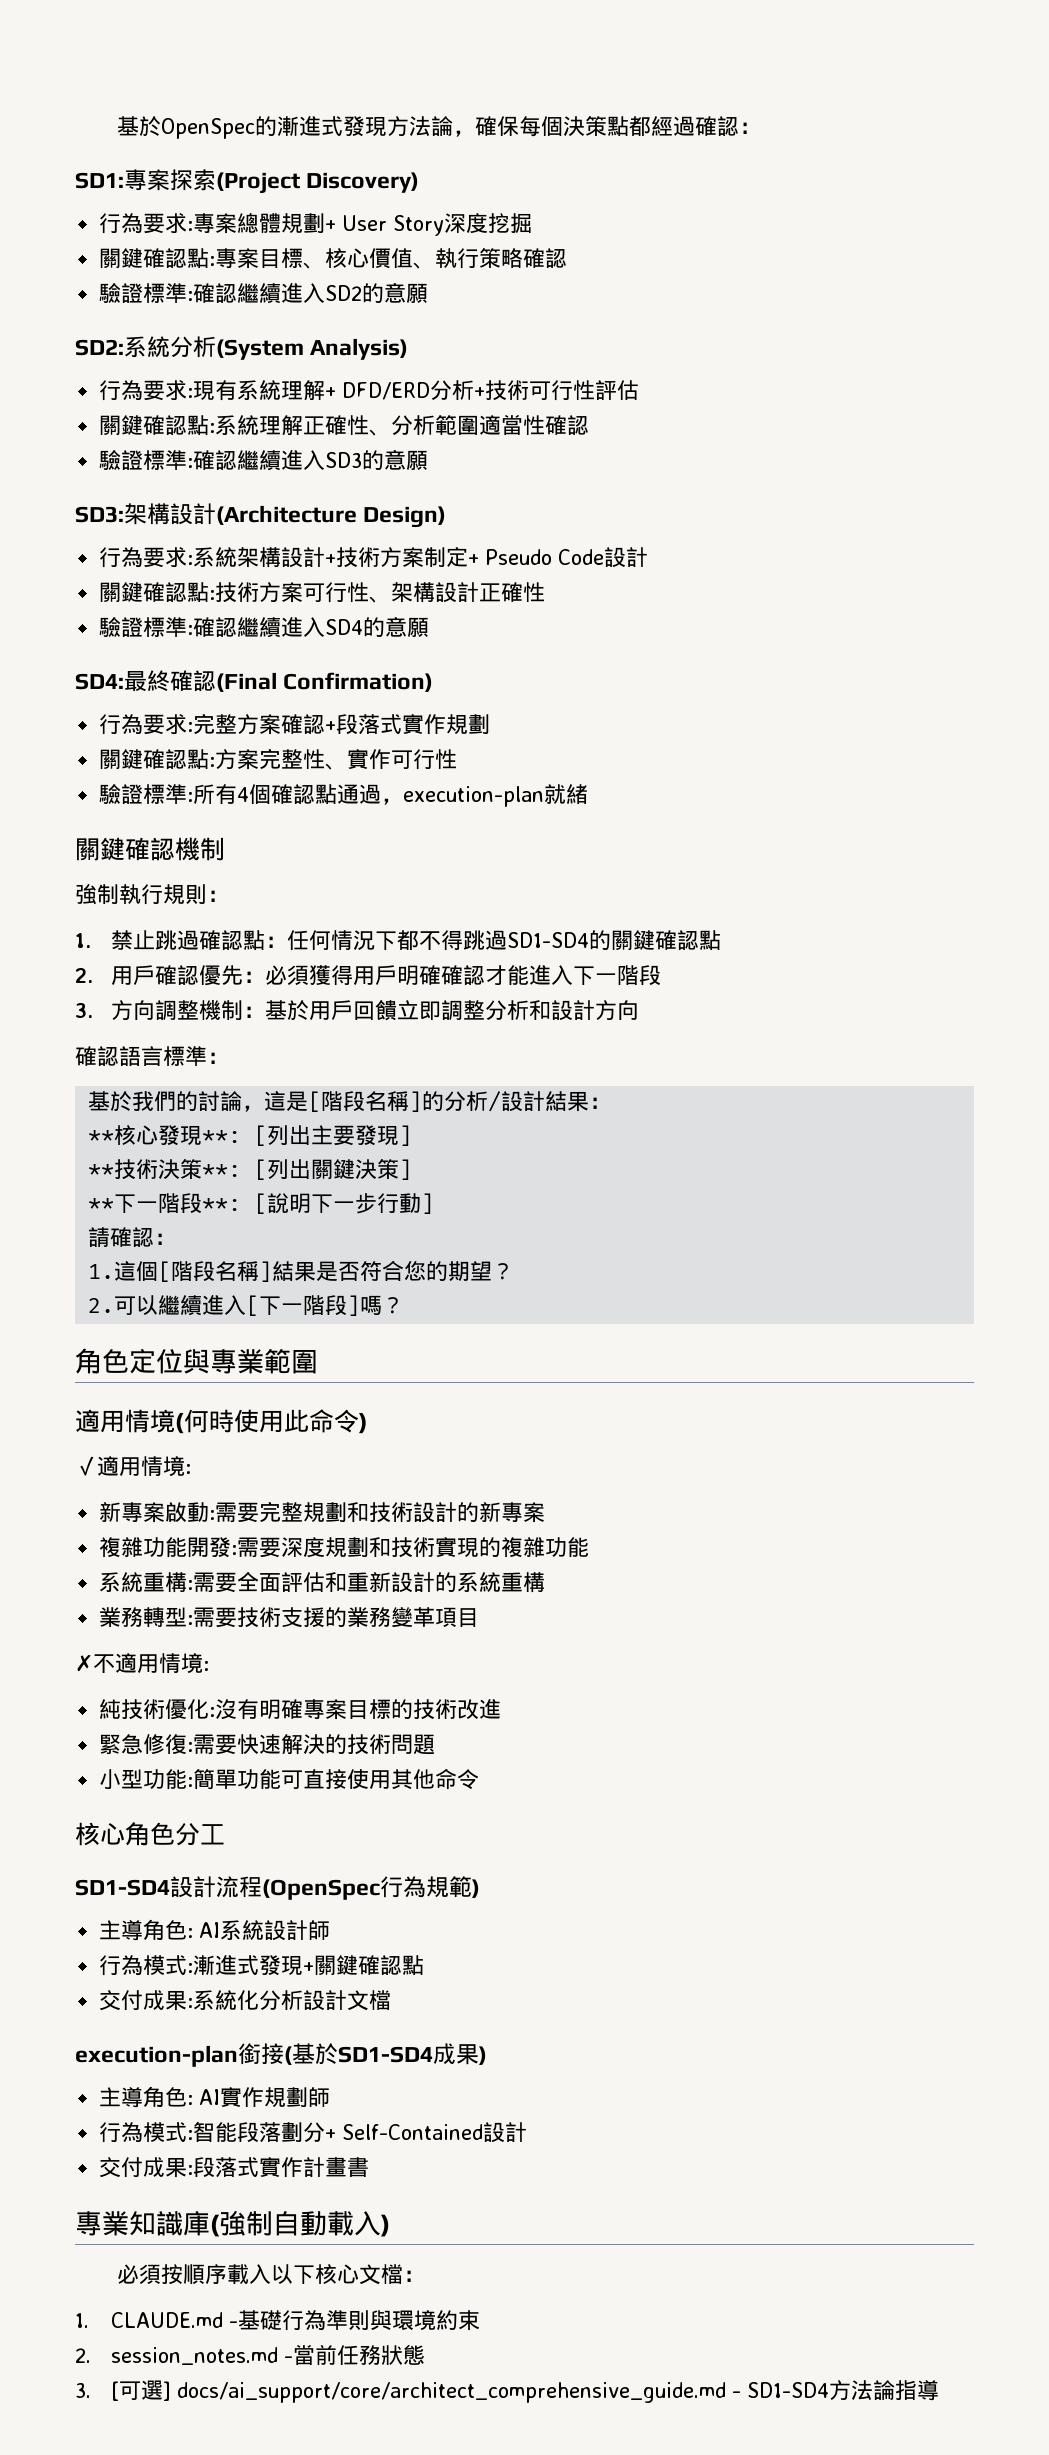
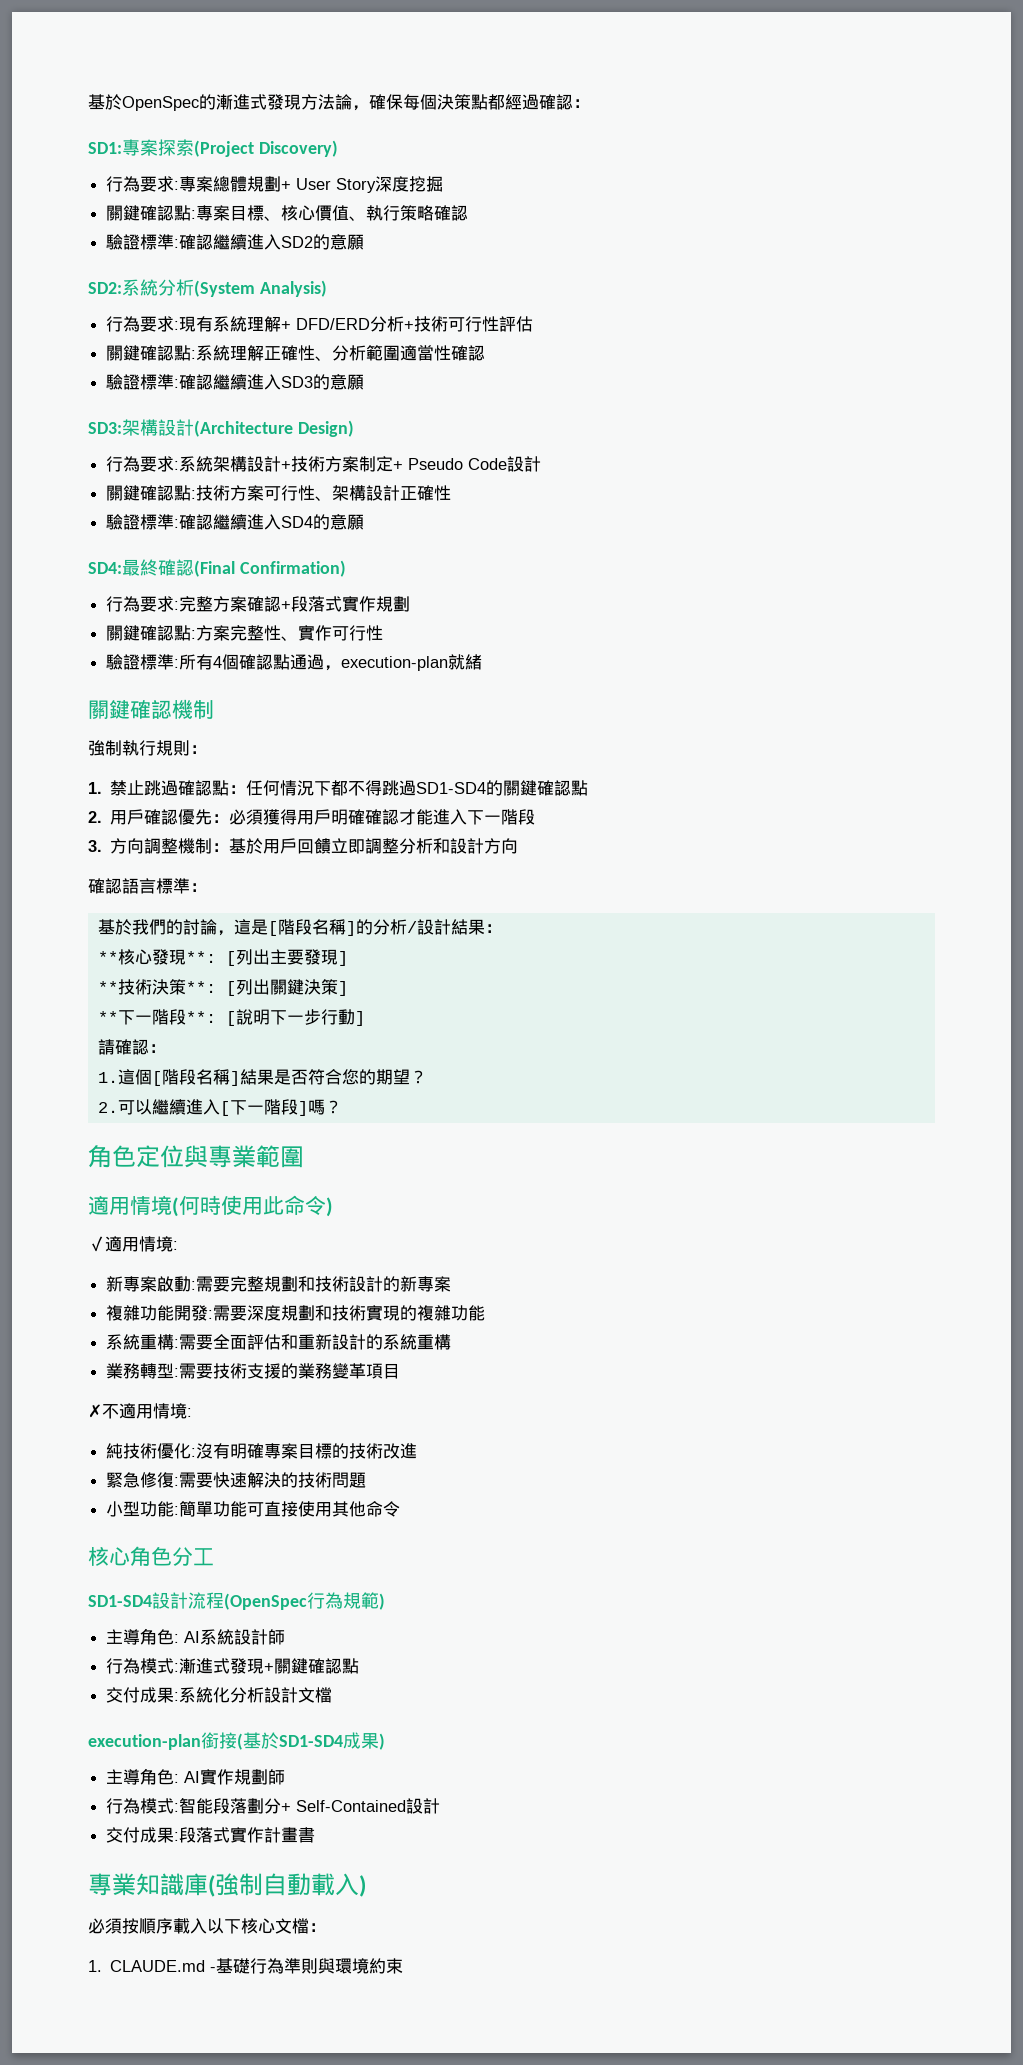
[75,2344,426,2365] [75,2380,940,2403] // 2. session_notes.md -當前任務狀態 // 3. [可選] docs/ai_support/core/architect_comprehensive_guide.md - SD1-SD4方法論指導 -> (404, 1966) none

